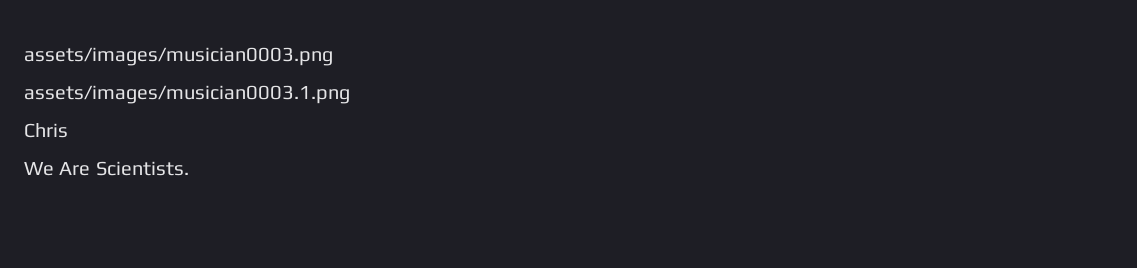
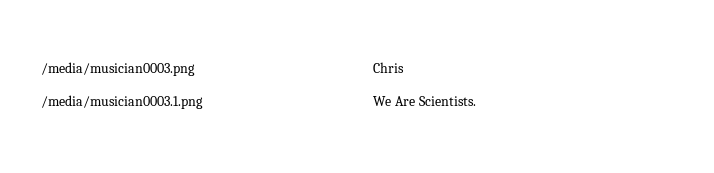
[24,47,333,66] [24,85,350,104] assets/images/musician0003.png // assets/images/musician0003.1.png -> [41,62,195,76] [41,95,203,109] /media/musician0003.png // /media/musician0003.1.png

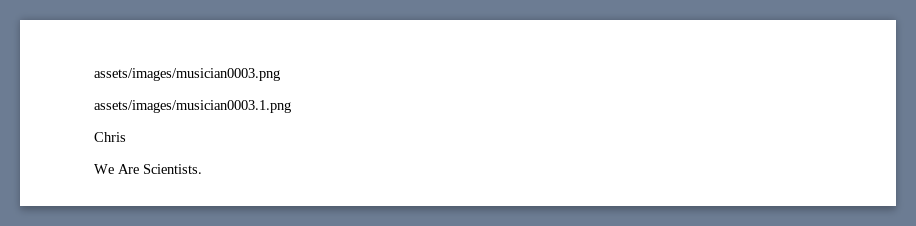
[41,62,195,76] [41,95,203,109] /media/musician0003.png // /media/musician0003.1.png -> [94,68,280,81] [94,100,291,113] assets/images/musician0003.png // assets/images/musician0003.1.png

